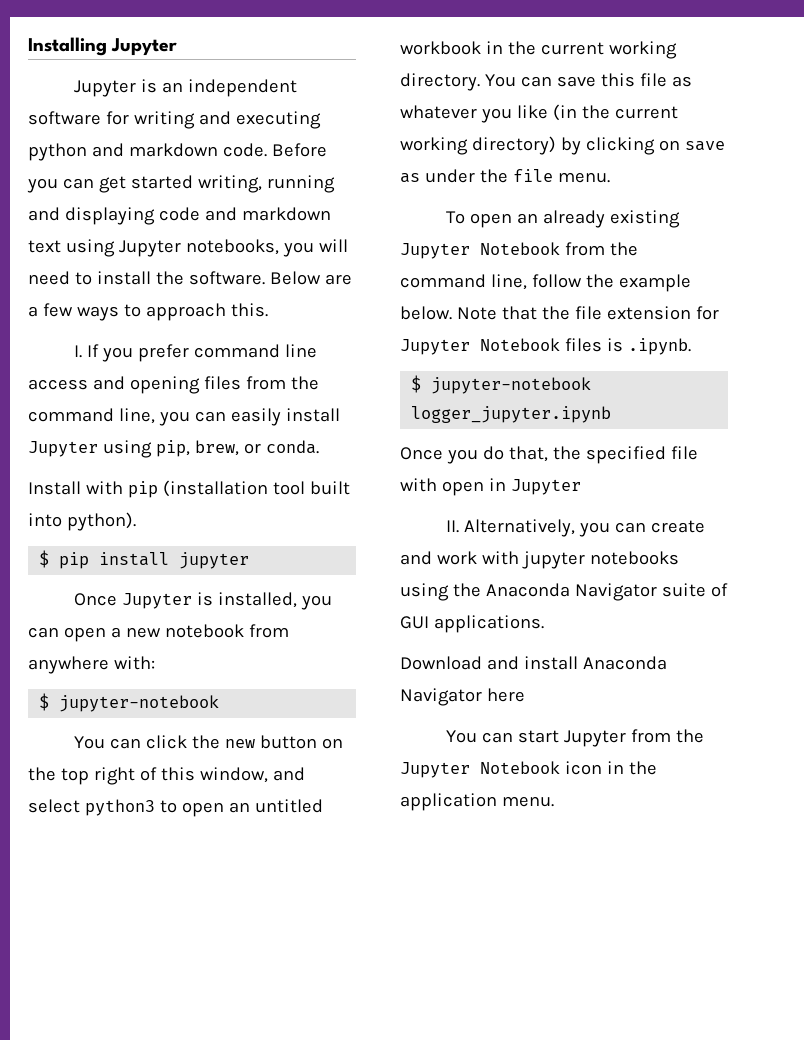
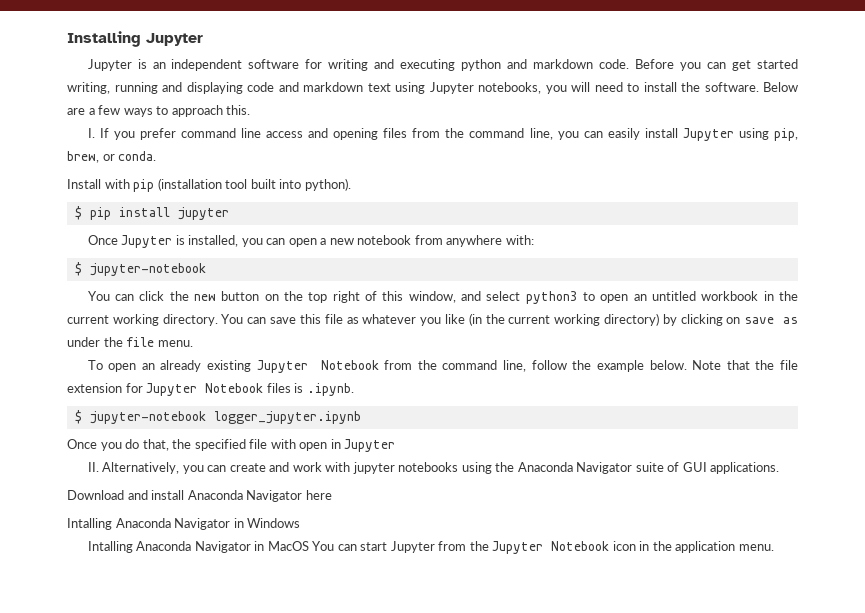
(525, 695) none -> [67,518,301,530] [87,541,309,553] Intalling Anaconda Navigator in Windows // Intalling Anaconda Navigator in MacOS

